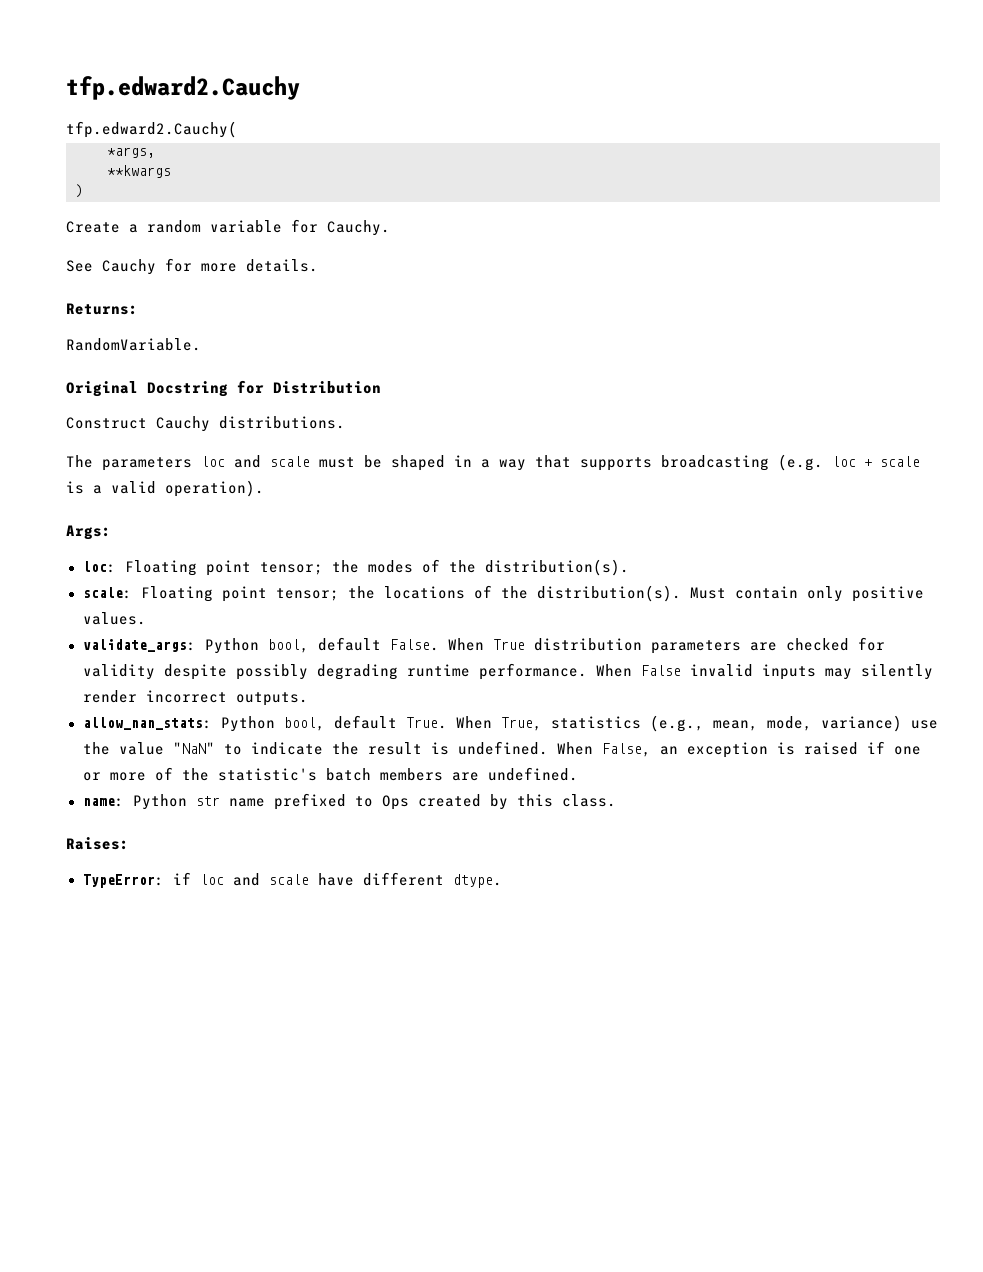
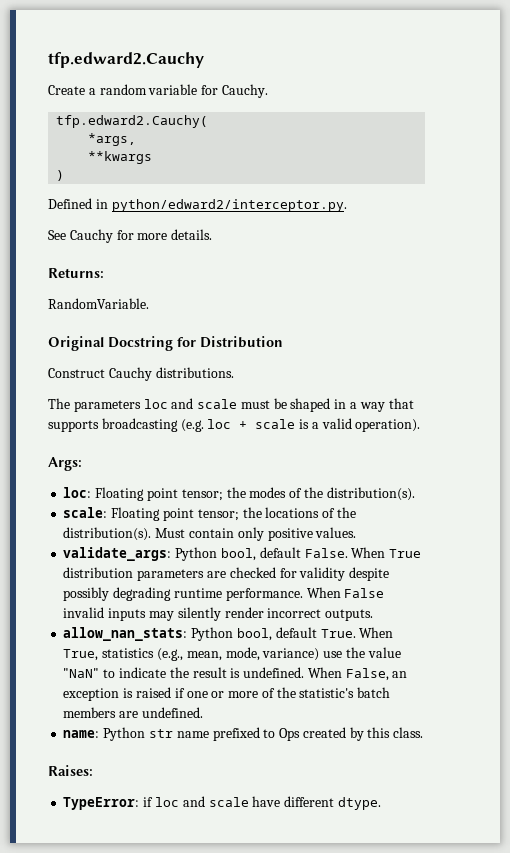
[66,121,237,138] [107,147,155,158] [107,165,171,178] [75,184,83,198] [66,219,390,236] tfp.edward2.Cauchy( // *args, // **kwargs // ) // Create a random variable for Cauchy. -> [48,84,268,98] [56,115,209,128] [88,133,137,146] [88,151,153,164] [56,170,65,181] [48,198,347,212] Create a random variable for Cauchy. // tfp.edward2.Cauchy( // *args, // **kwargs // ) // Defined in python/edward2/interceptor.py.

